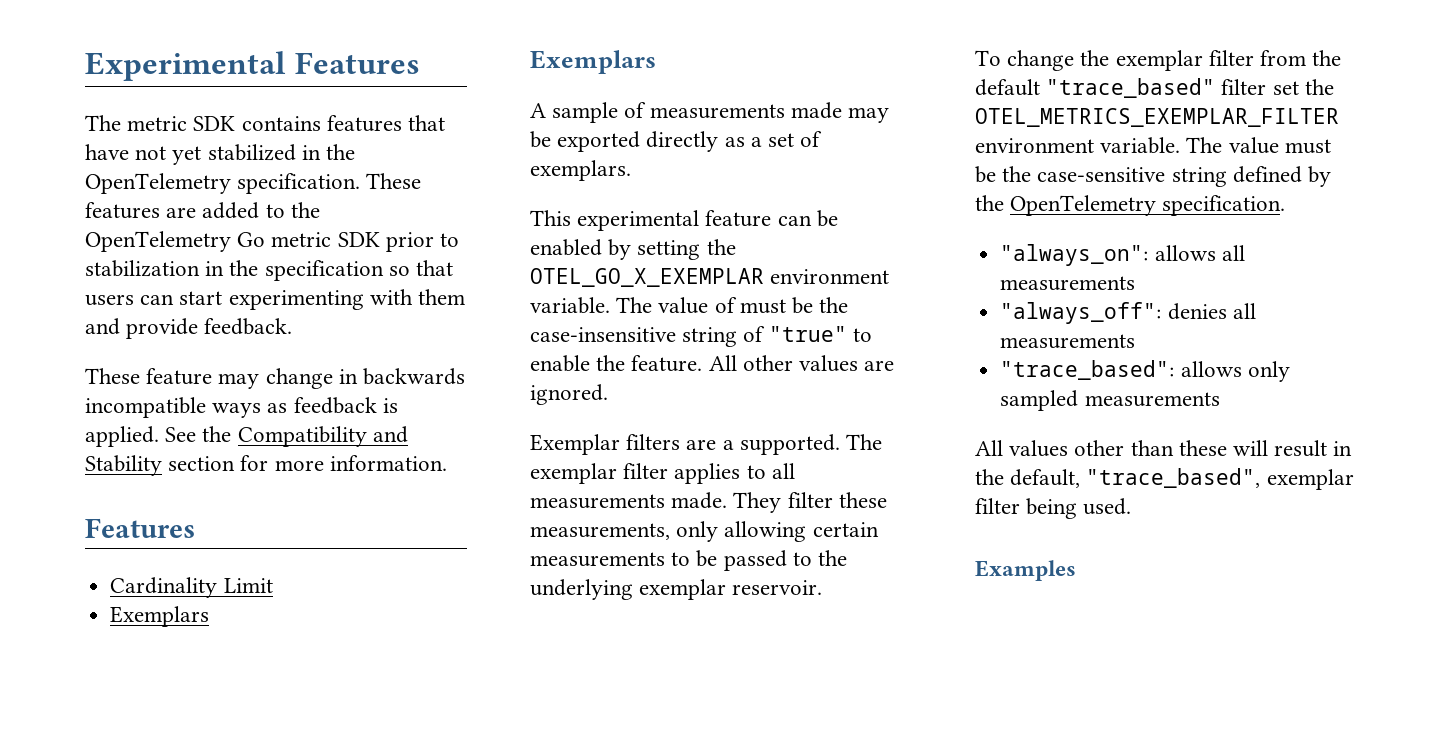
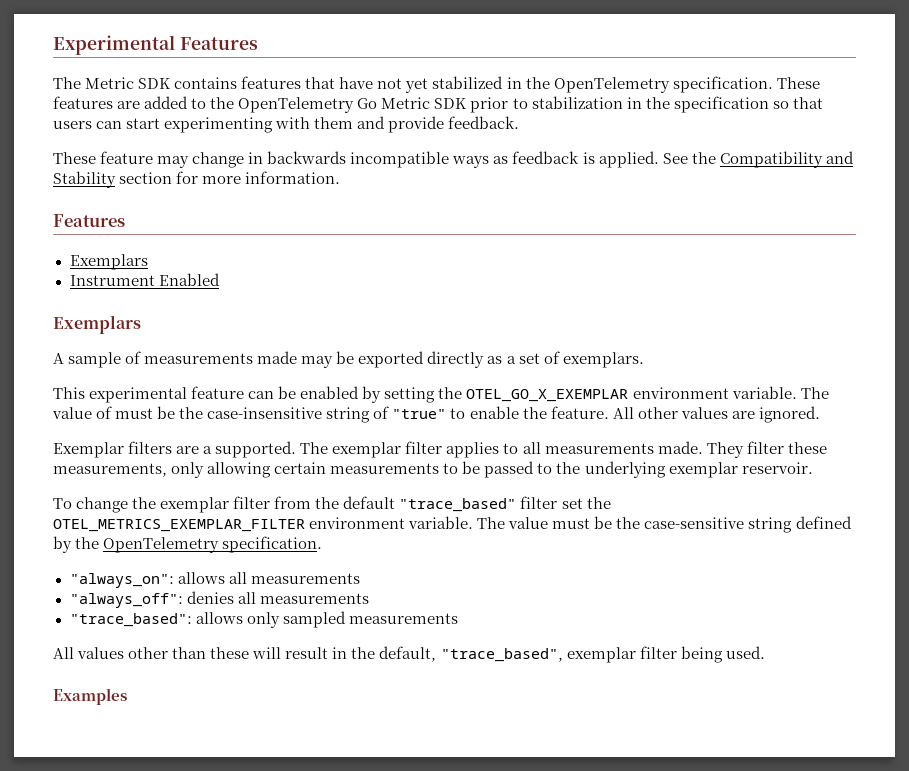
[127,116,188,131] metric -> [85,77,135,89] Metric
[271,232,332,247] metric -> [381,97,431,109] Metric
[110,577,273,598] [110,606,210,627] Cardinality Limit // Exemplars -> [69,254,148,270] [69,273,220,286] Exemplars // Instrument Enabled

